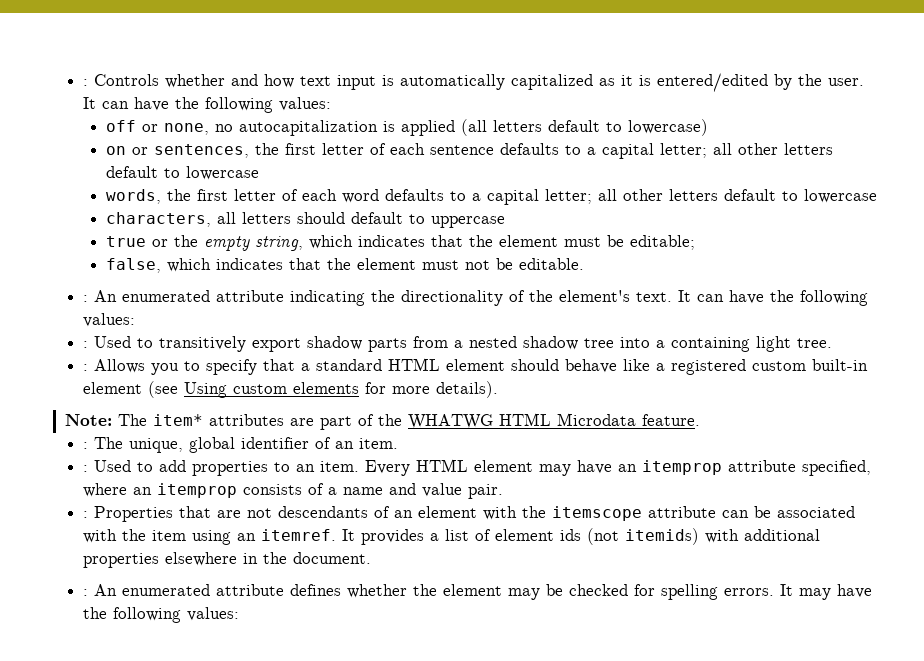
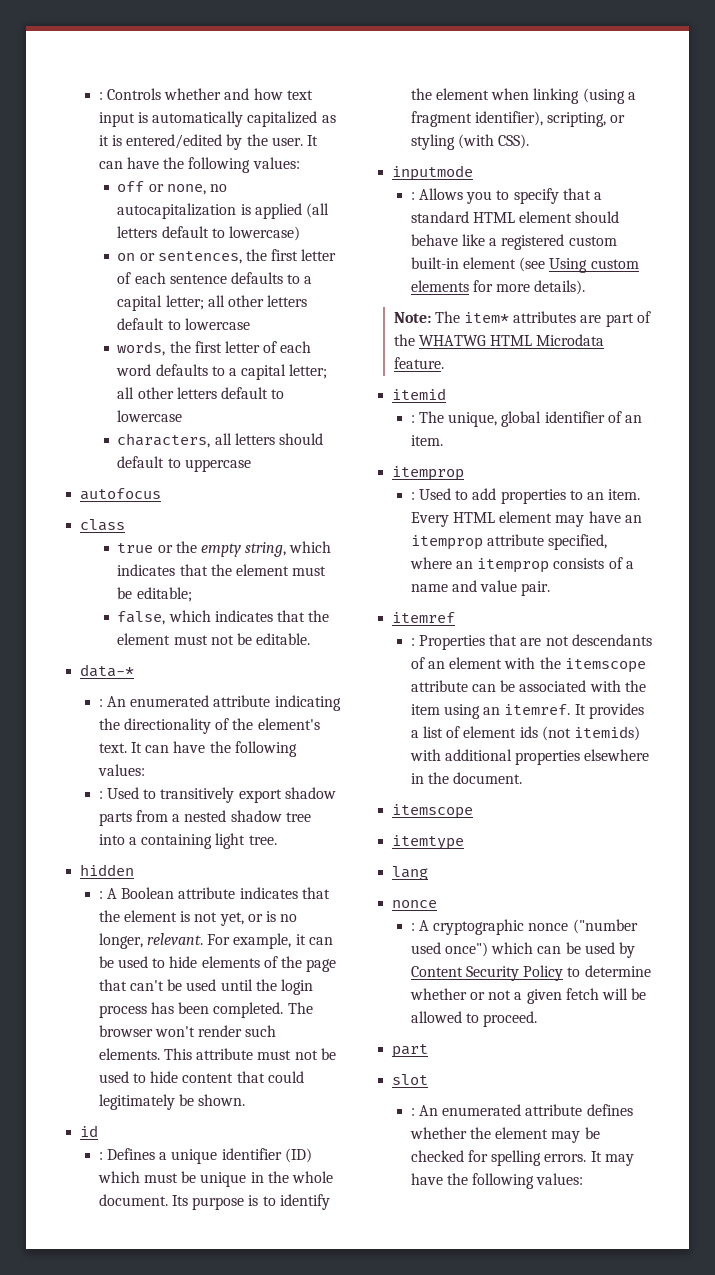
(505, 222) none -> [80,488,162,500] [80,519,126,531] // autofocus // class
(584, 264) none -> [80,664,135,677] // data-*
(832, 343) none -> [80,864,135,876] [98,887,330,899] [98,910,298,926] [98,933,333,949] [98,956,337,972] [98,979,313,995] [98,1002,313,1018] [98,1025,277,1037] [98,1048,336,1060] [98,1071,304,1083] [98,1094,246,1110] [80,1125,99,1137] [98,1148,312,1164] [97,1171,333,1187] [98,1194,330,1210] [410,88,636,104] [410,111,626,127] [410,134,530,150] [392,165,474,181] // hidden // : A Boolean attribute indicates that the element is not yet, or is no longer, relevant. For example, it can be used to hide elements of the page that can't be used until the login process has been completed. The browser won't render such elements. This attribute must not be used to hide content that could legitimately be shown. // id // : Defines a unique identifier (ID) which must be unique in the whole document. Its purpose is to identify the element when linking (using a fragment identifier), scripting, or styling (with CSS). // inputmode
(700, 420) none -> [392,388,447,400] // itemid
(398, 443) none -> [392,466,465,481] // itemprop
(503, 491) none -> [392,612,456,623] // itemref
(371, 558) none -> [392,804,474,819] [392,835,465,850] [392,866,429,880] [392,900,438,908] [410,919,638,935] [410,942,635,958] [410,965,651,981] [409,988,647,1004] [410,1011,538,1027] [392,1044,429,1058] [392,1074,429,1085] // itemscope // itemtype // lang // nonce // : A cryptographic nonce ("number used once") which can be used by Content Security Policy to determine whether or not a given fetch will be allowed to proceed. // part // slot

